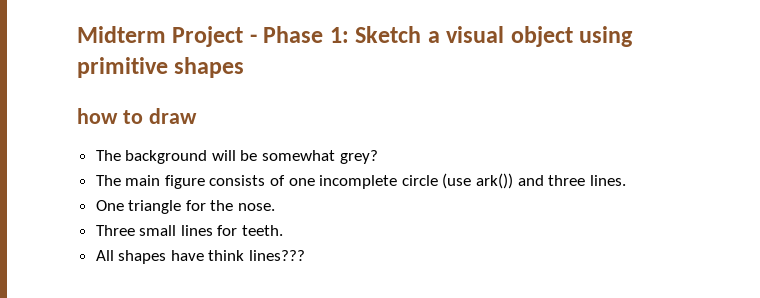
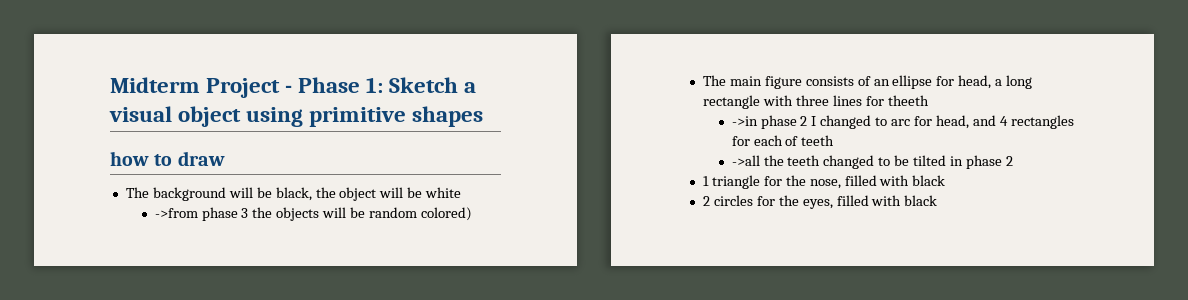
[262,150,378,164] somewhat grey? -> [275,187,462,201] [154,207,472,221] black, the object will be white // ->from phase 3 the objects will be random colored)
[288,173,626,189] [95,200,276,214] [95,225,284,236] [95,250,306,264] one incomplete circle (use ark()) and three lines. // One triangle for the nose. // Three small lines for teeth. // All shapes have think lines??? -> [873,75,1033,89] [702,95,929,109] [731,115,1074,129] [731,135,835,146] [731,155,1013,169] [702,175,946,189] [702,195,938,209] an ellipse for head, a long rectangle with three lines for theeth // ->in phase 2 I changed to arc for head, and 4 rectangles for each of teeth // ->all the teeth changed to be tilted in phase 2 // 1 triangle for the nose, filled with black // 2 circles for the eyes, filled with black

